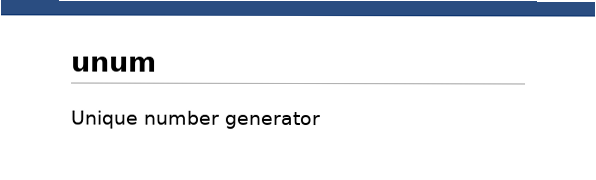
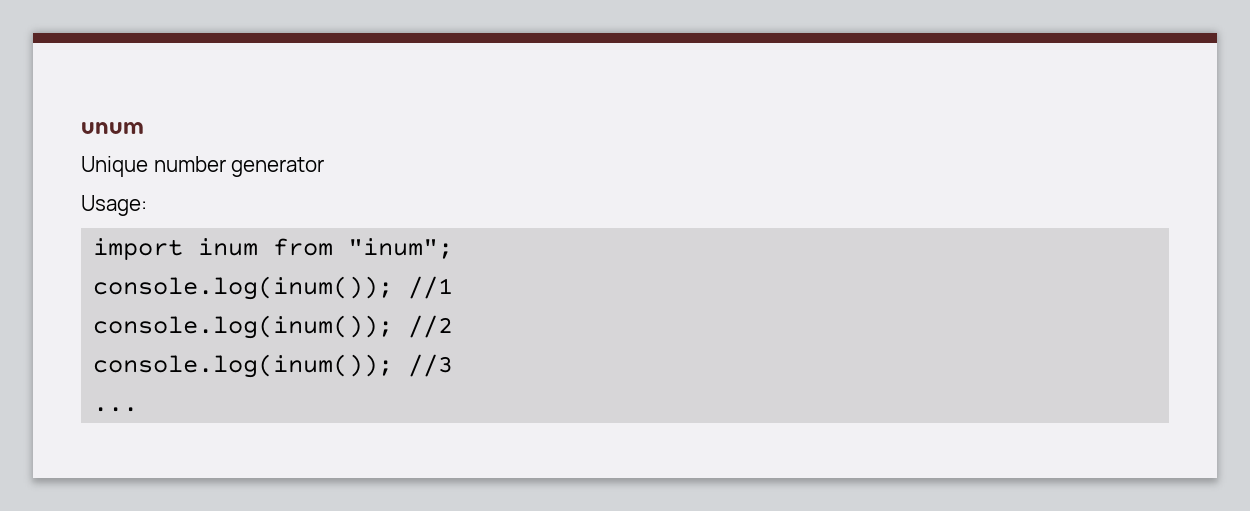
(320, 120) none -> [81,195,147,216] [93,238,454,260] [93,276,454,300] [93,315,454,339] [93,354,454,378] [93,407,139,412] // Usage: // import inum from "inum"; // console.log(inum()); //1 // console.log(inum()); //2 // console.log(inum()); //3 // ...

